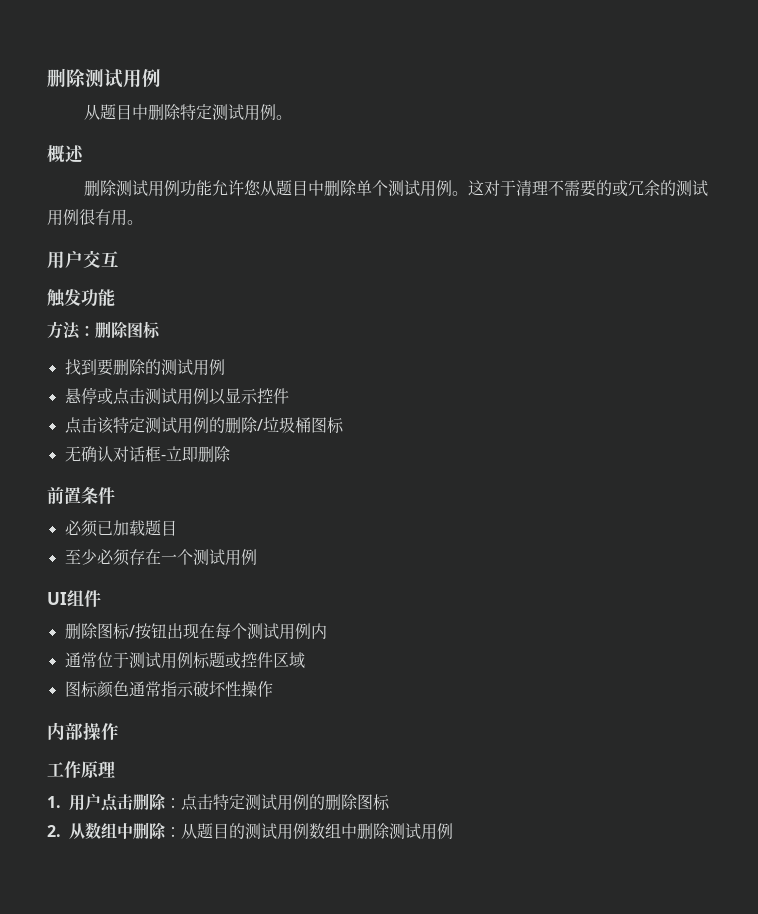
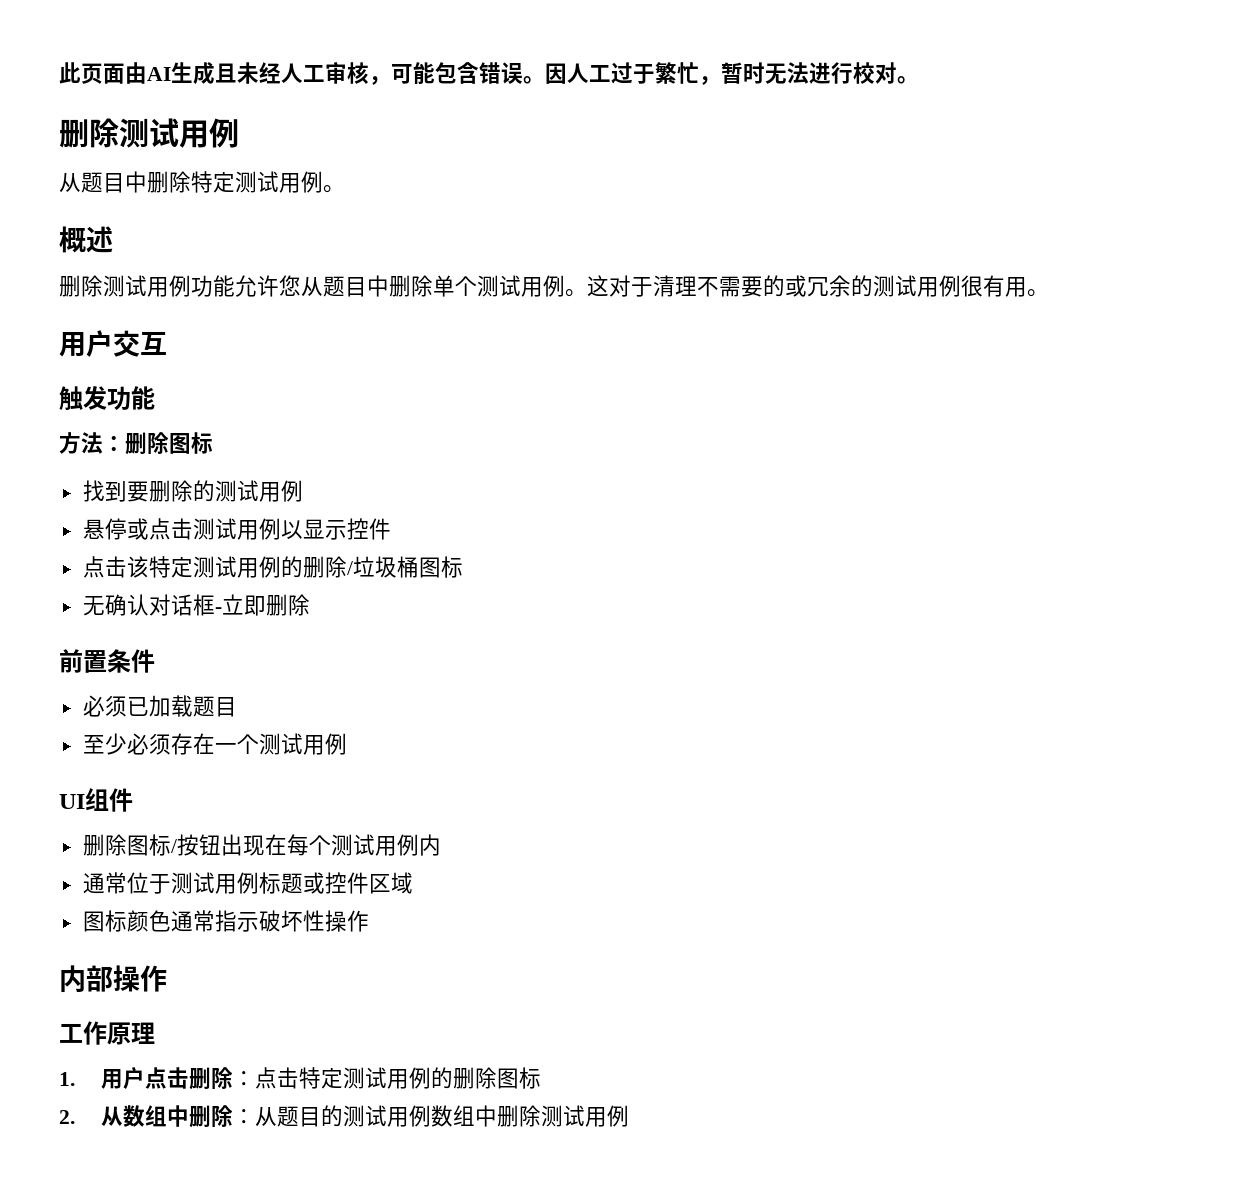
(47, 78) none -> [59,61,919,85] 此页面由AI生成且未经人工审核，可能包含错误。因人工过于繁忙，暂时无法进行校对。 //

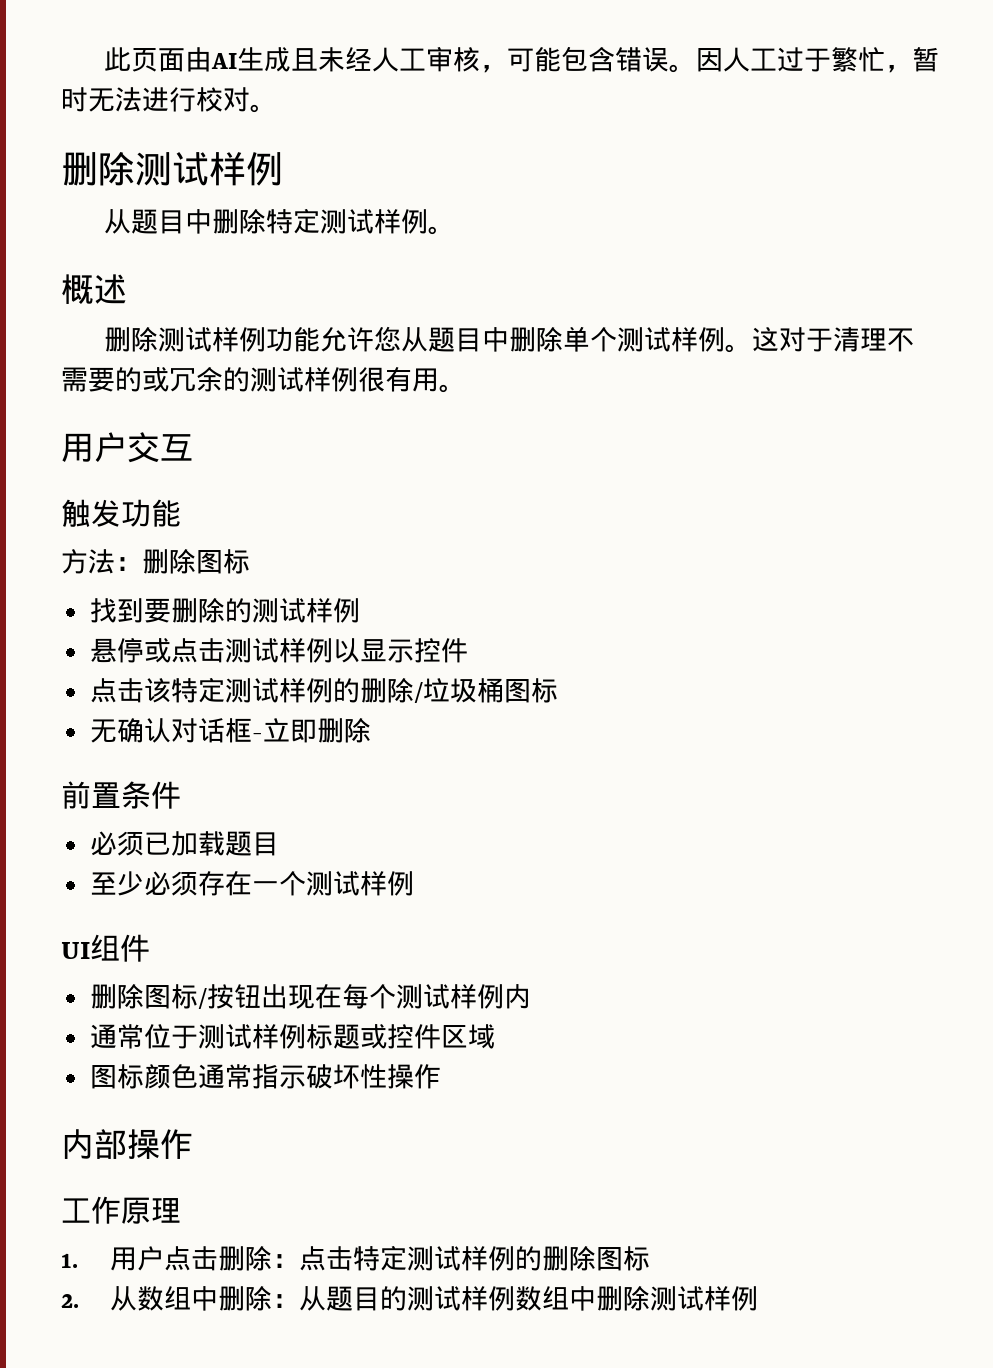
[179,120,209,148] 用 -> [209,152,246,186] 样
[279,173,301,193] 用 -> [373,209,401,234] 样
[147,277,169,297] 用 -> [211,327,239,352] 样
[521,277,543,297] 用 -> [670,327,698,352] 样
[917,277,939,297] 用 -> [304,367,331,392] 样
[258,482,281,502] 用 -> [306,598,334,623] 样
[236,520,259,540] 用 -> [279,638,307,663] 样
[236,558,259,578] 用 -> [279,678,307,703] 样
[302,735,325,755] 用 -> [360,871,388,896] 样
[374,836,397,856] 用 -> [450,984,478,1009] 样
[214,874,237,894] 用 -> [252,1024,280,1049] 样
[386,1069,409,1089] 用 -> [461,1246,489,1271] 样
[386,1107,409,1127] 用 -> [461,1286,489,1311] 样
[584,1107,607,1127] 用 -> [704,1286,732,1311] 样

